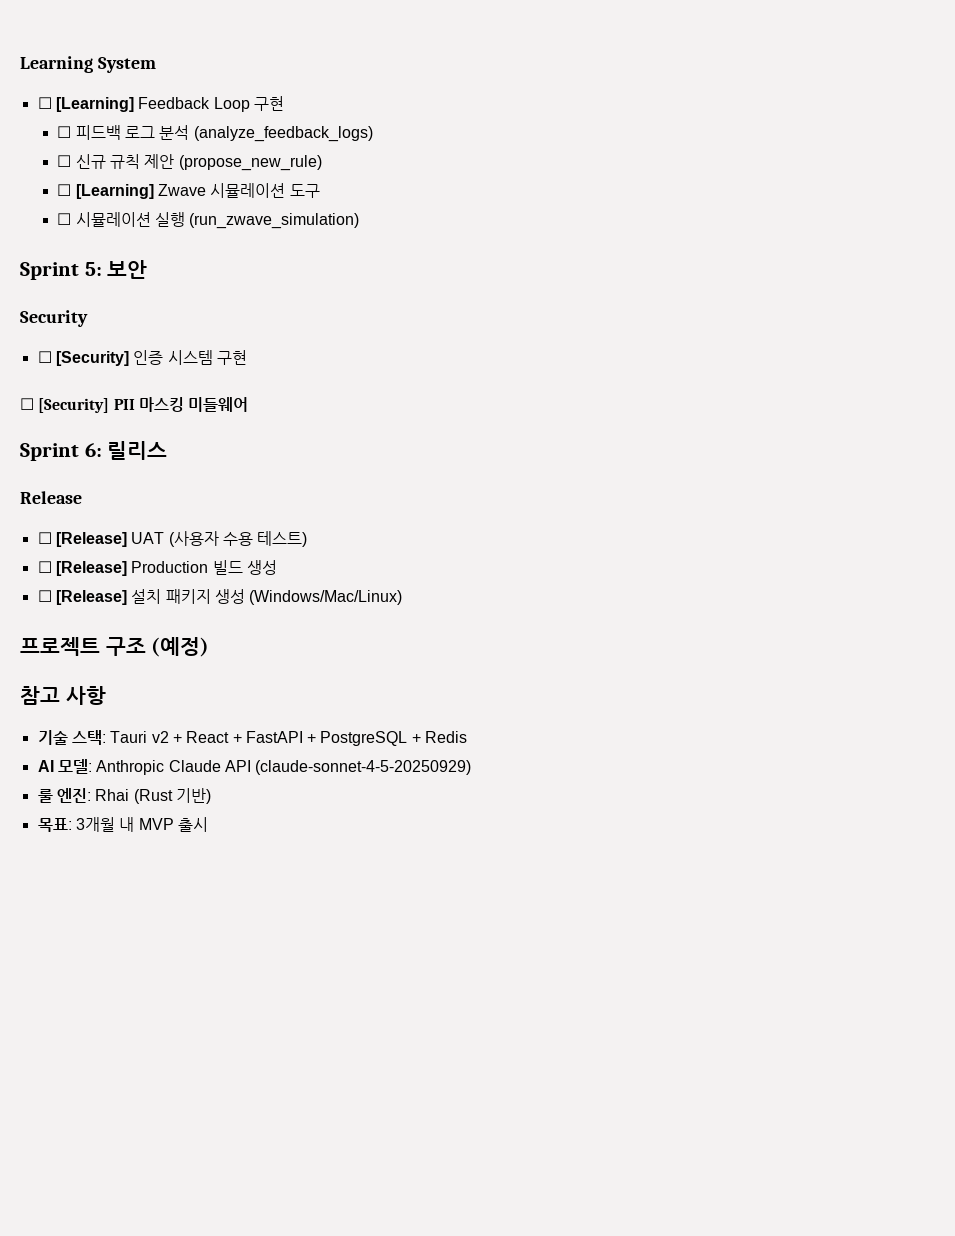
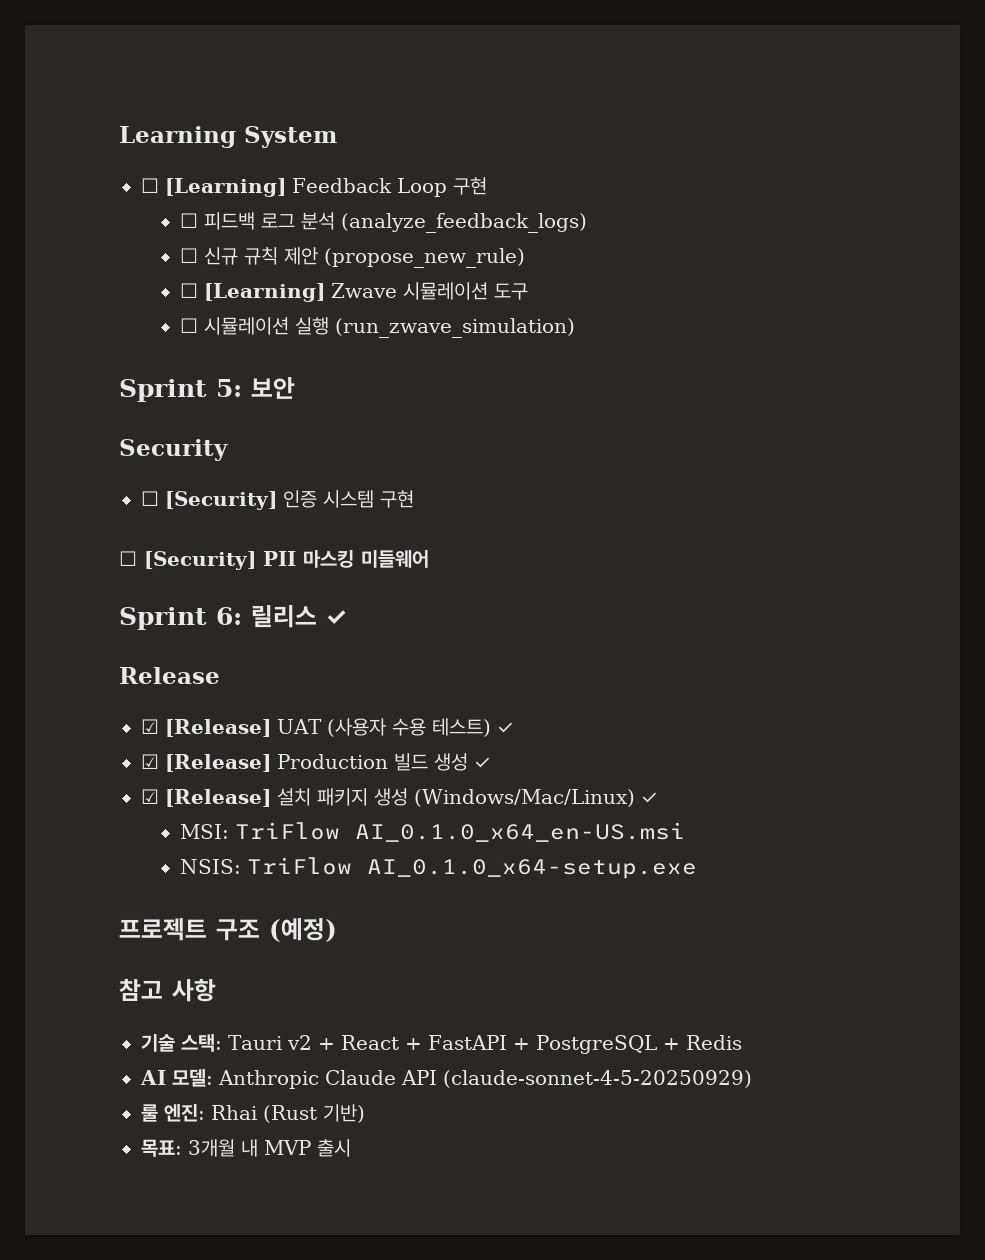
(168, 450) none -> [326,610,347,625] ✓
[37,532,52,544] ☐ -> [141,719,159,734] ☑
[37,561,52,573] // ☐ -> [496,722,514,734] [141,754,159,769] ✓ // ☑
[37,590,52,602] // ☐ -> [474,757,491,769] [141,789,159,804] ✓ // ☑
(403, 597) none -> [641,792,658,804] [179,822,685,842] [179,857,697,879] ✓ // MSI: TriFlow AI_0.1.0_x64_en-US.msi // NSIS: TriFlow AI_0.1.0_x64-setup.exe

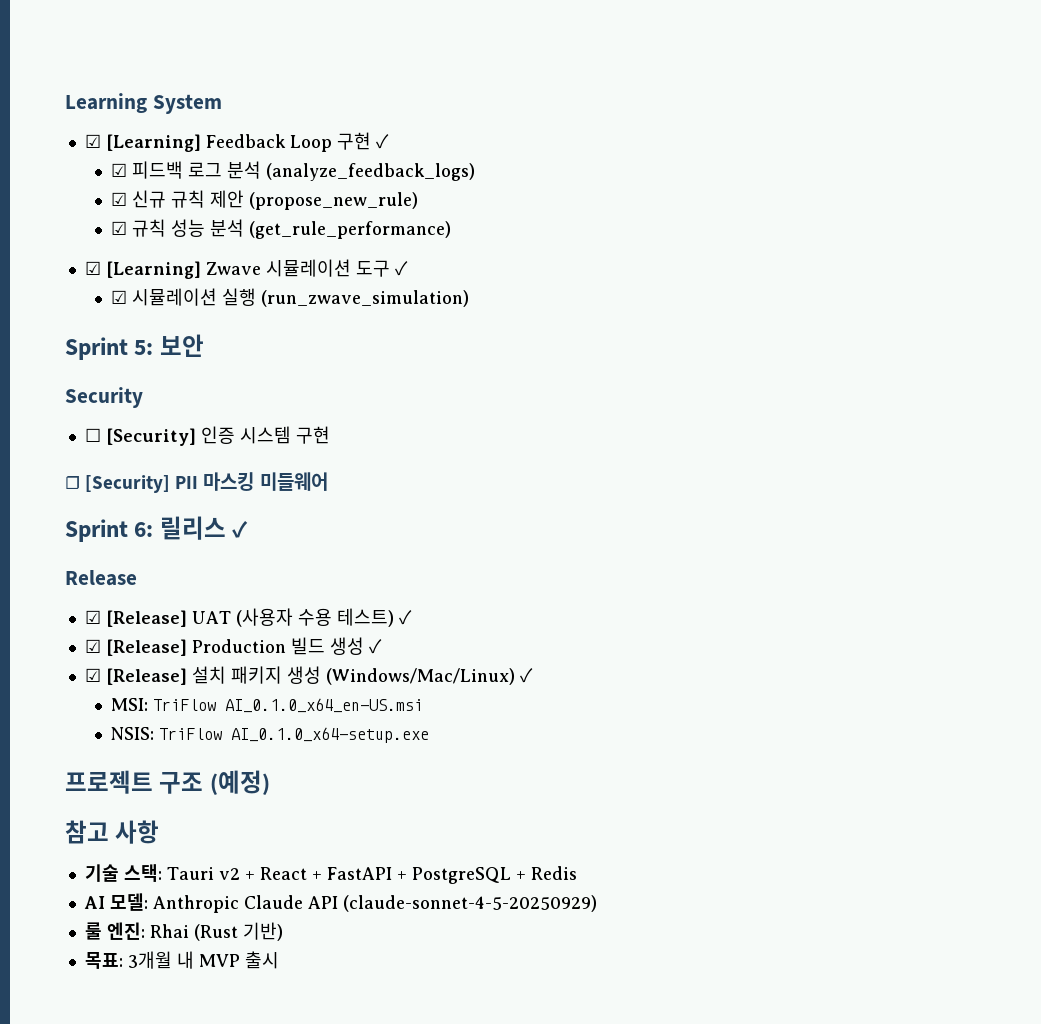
[141,178,159,193] ☐ -> [84,134,101,148] ☑
[179,213,198,228] // ☐ -> [375,134,389,149] [110,163,127,177] ✓ // ☑
[179,248,198,263] ☐ -> [110,192,127,206] ☑
[179,283,198,298] ☐ -> [110,219,451,239] [84,261,101,275] ☑ 규칙 성능 분석 (get_rule_performance) // ☑
[179,318,198,333] // ☐ -> [394,261,408,276] [110,290,127,304] ✓ // ☑

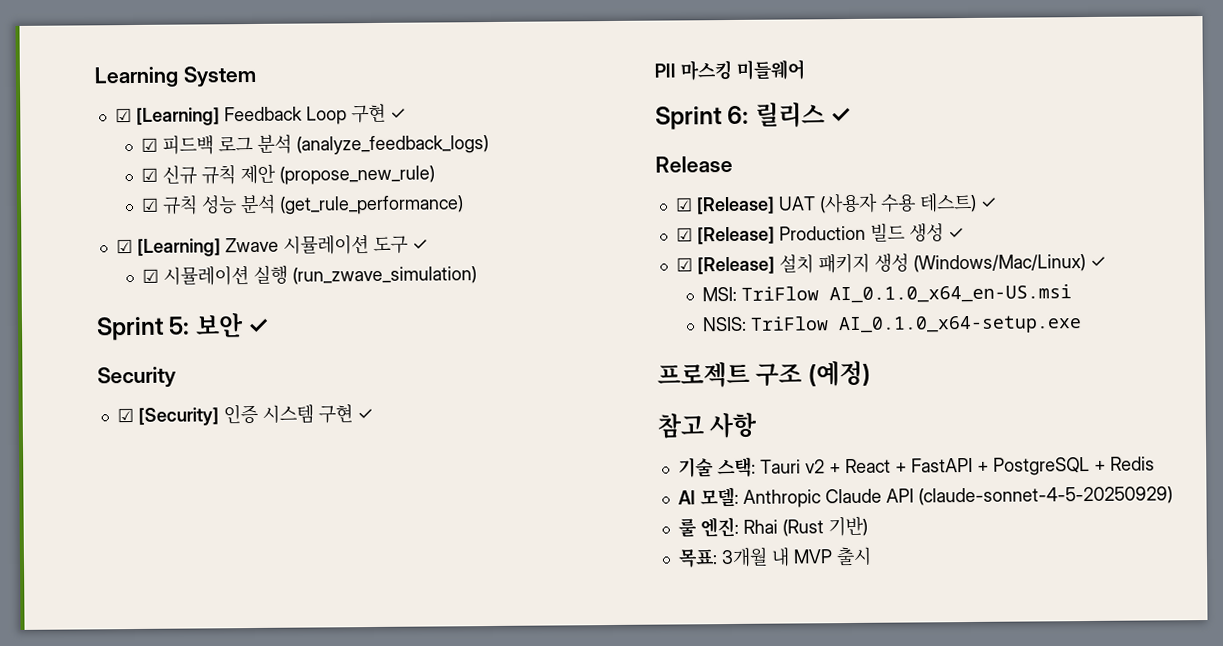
(204, 345) none -> [247,318,271,335] ✓
[84,428,101,442] ☐ -> [116,408,134,423] ☑
[65,475,171,493] // ☐ [Security] -> [356,409,373,421] ✓ //

